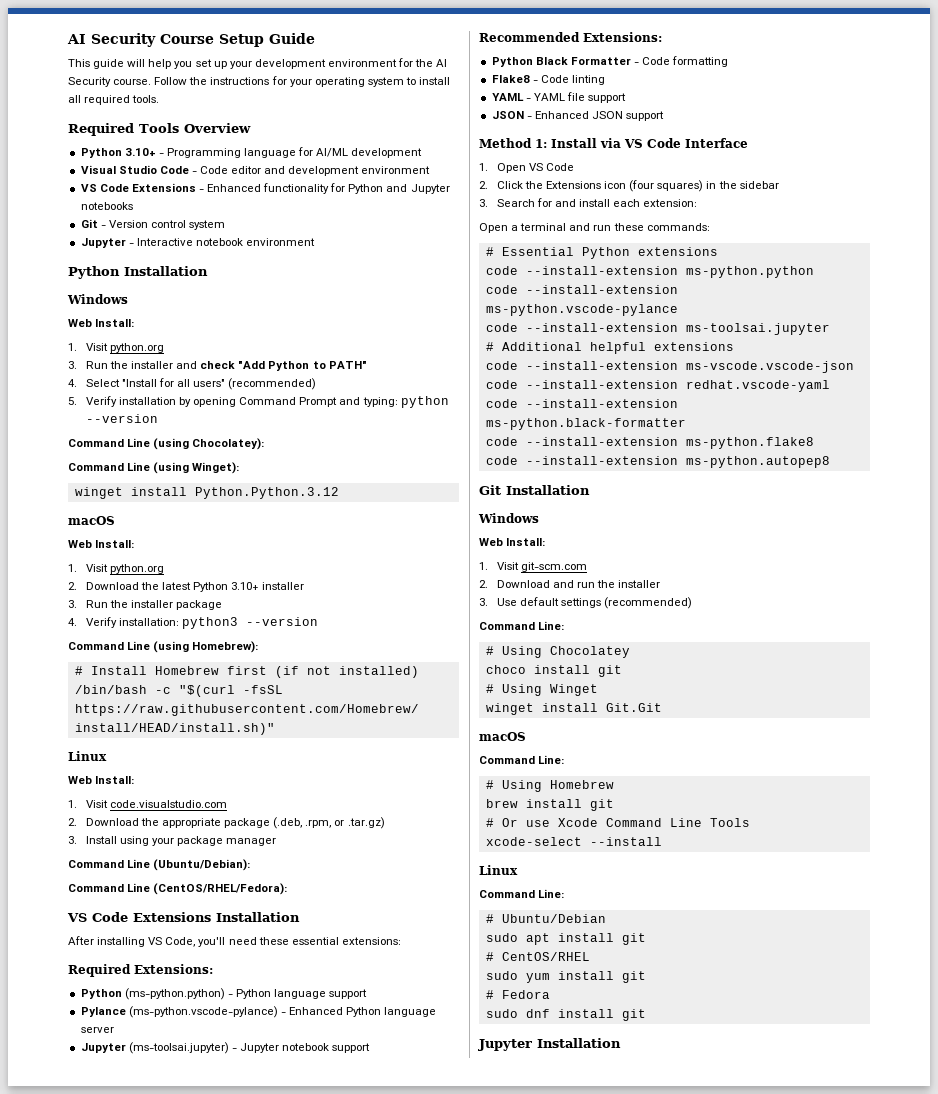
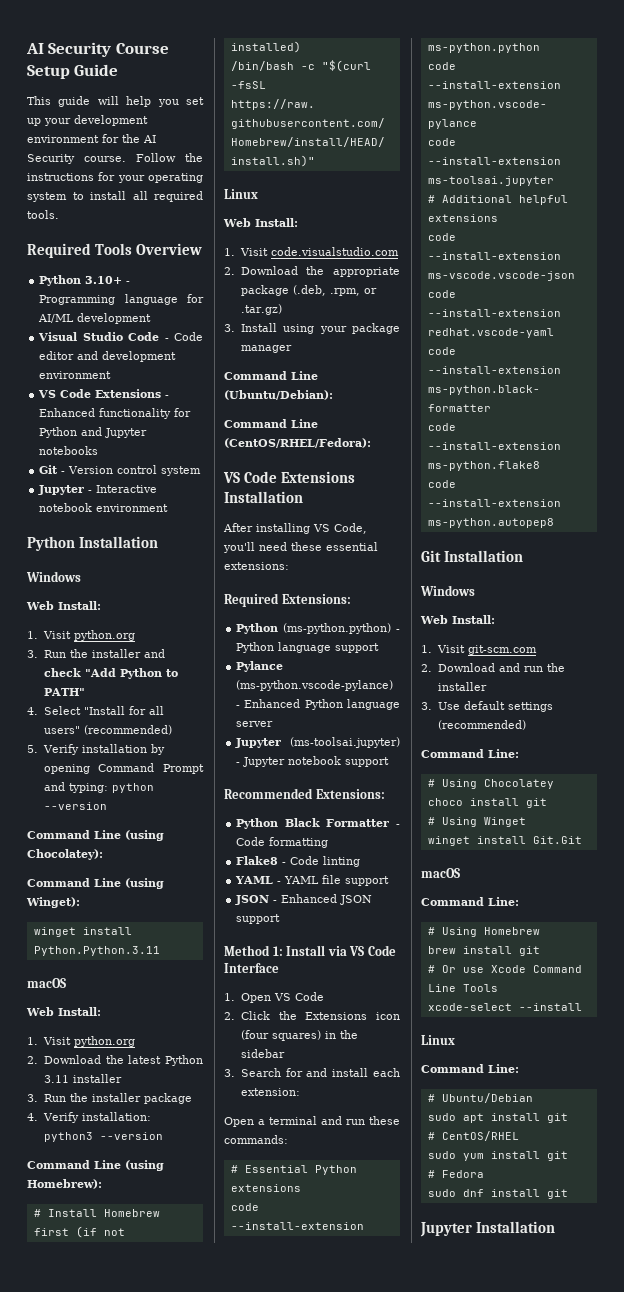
[194,487,339,499] Python.Python.3.12 -> [33,946,160,956] Python.Python.3.11
[231,582,260,590] 3.10+ -> [43,1075,69,1083] 3.11

